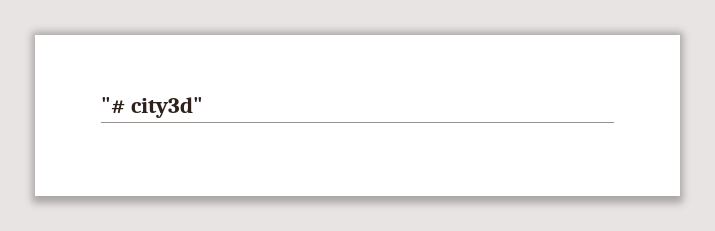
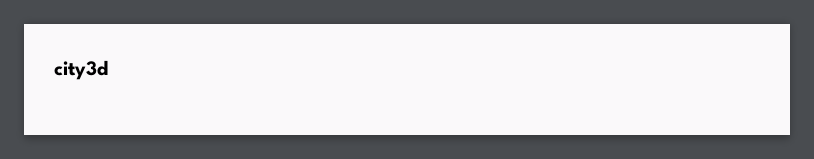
[101,97,204,118] "# city3d" -> [54,60,108,80] city3d

